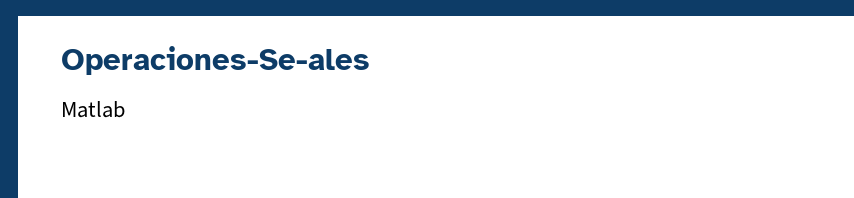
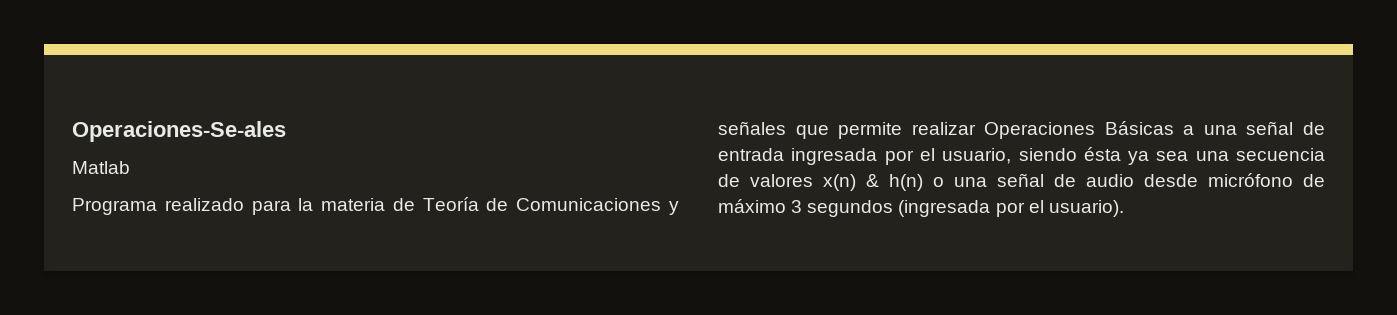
(125, 109) none -> [72,197,679,215] [718,121,1325,139] [718,147,1325,165] [718,173,1325,191] [718,199,1124,217] // Programa realizado para la materia de Teoría de Comunicaciones y señales que permite realizar Operaciones Básicas a una señal de entrada ingresada por el usuario, siendo ésta ya sea una secuencia de valores x(n) & h(n) o una señal de audio desde micrófono de máximo 3 segundos (ingresada por el usuario).

